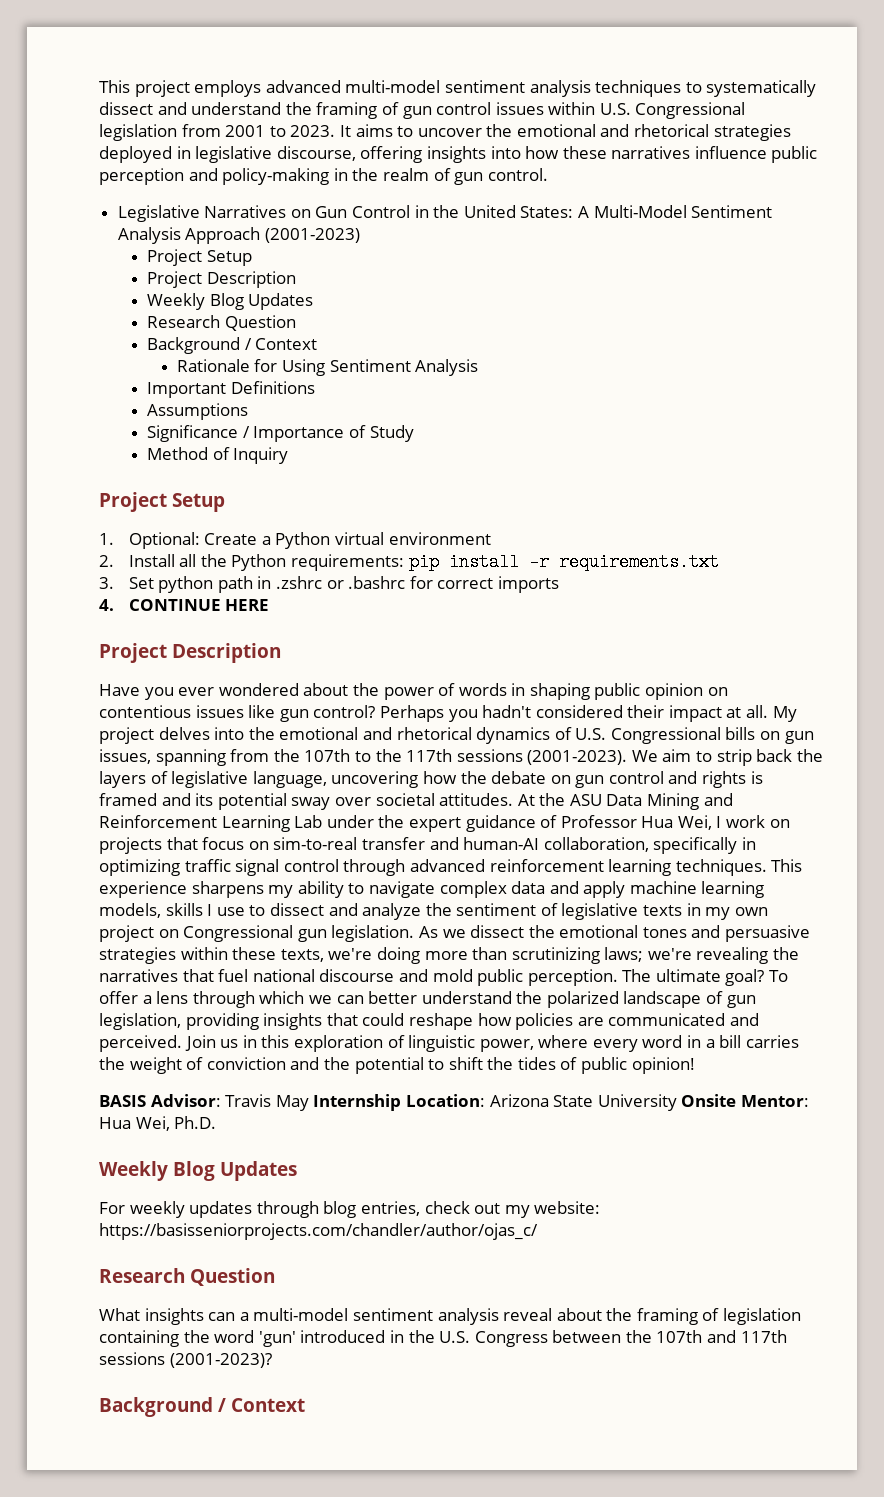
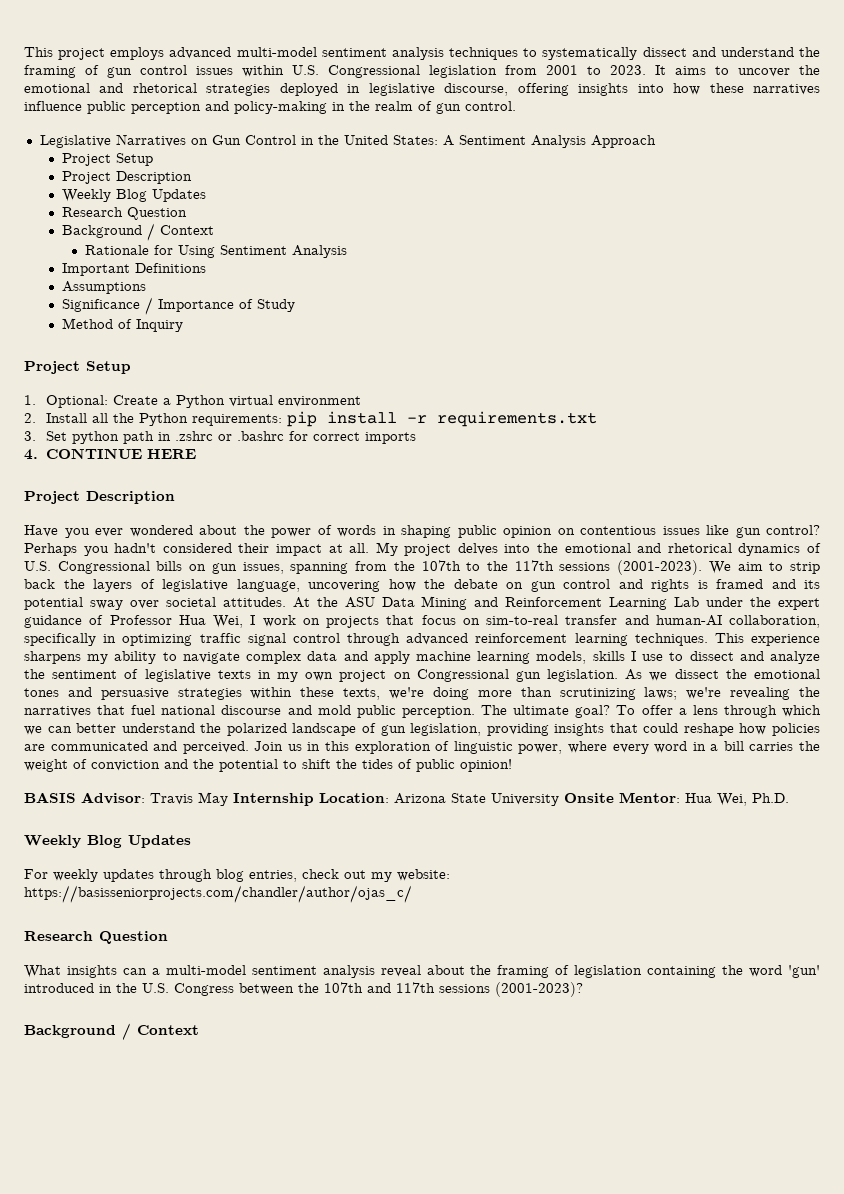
[593,205,687,218] Multi-Model -> (454, 140) none
[264,228,360,243] (2001-2023) -> (656, 141) none

